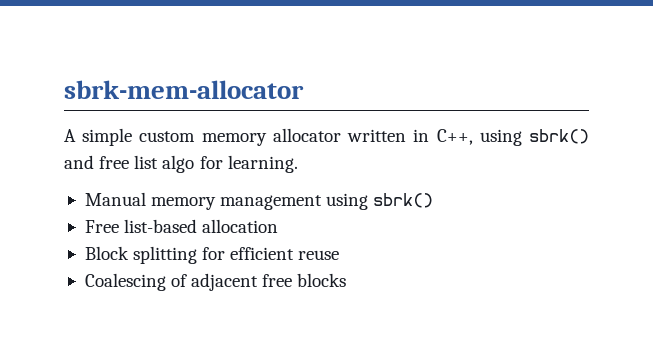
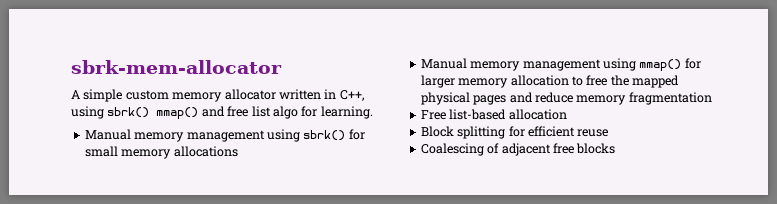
(589, 136) none -> [156,107,199,119] mmap()
(434, 200) none -> [348,129,365,140] [84,146,238,159] [420,58,701,71] [420,75,679,88] [420,92,712,105] for small memory allocations // Manual memory management using mmap() for larger memory allocation to free the mapped physical pages and reduce memory fragmentation

